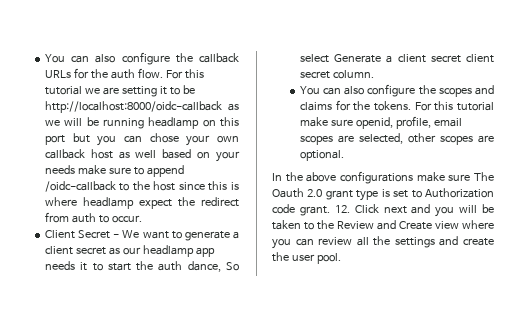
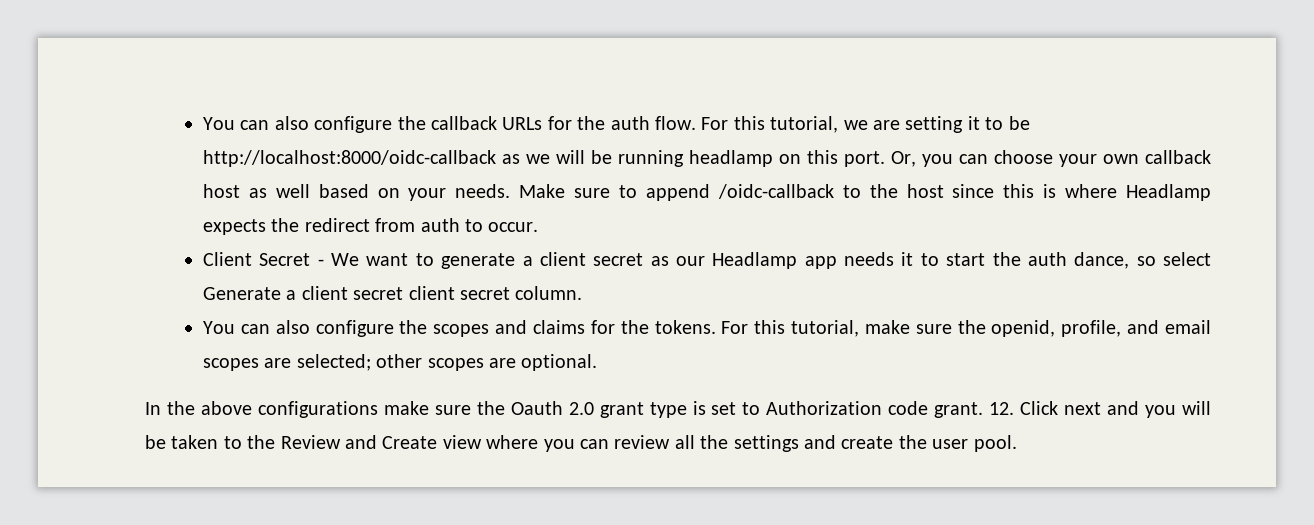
[44,86,82,95] tutorial -> [770,116,839,133] tutorial,
[44,133,179,146] port but you can chose -> [843,150,1053,167] port. Or, you can choose
[44,165,106,175] needs make -> [455,184,566,198] needs. Make
[82,197,172,209] headlamp expect -> [1125,184,1211,201] [202,219,266,235] Headlamp expects
[142,245,194,257] headlamp -> [712,252,798,269] Headlamp
[226,262,240,271] So -> [1136,256,1156,266] so
[457,102,494,111] [299,117,353,127] tutorial make sure -> [791,320,986,337] tutorial, make sure the
(431, 122) none -> [1127,320,1160,334] and
[358,133,403,144] selected, -> [296,354,371,371] selected;
[474,172,494,181] The -> [476,401,505,415] the

